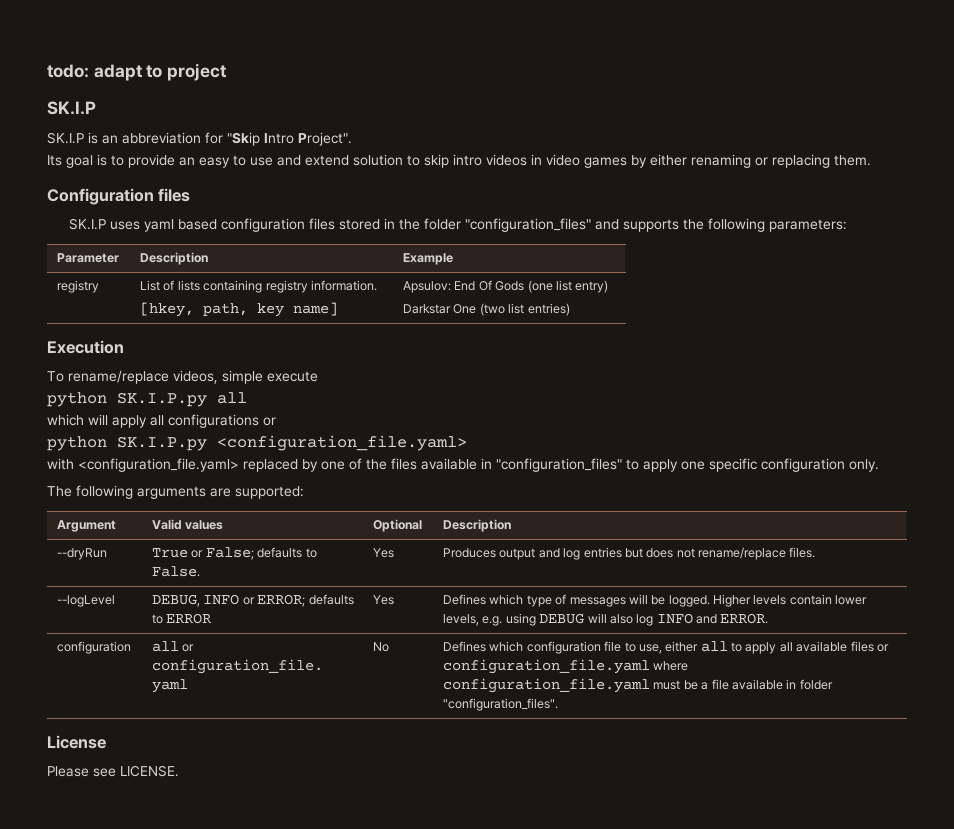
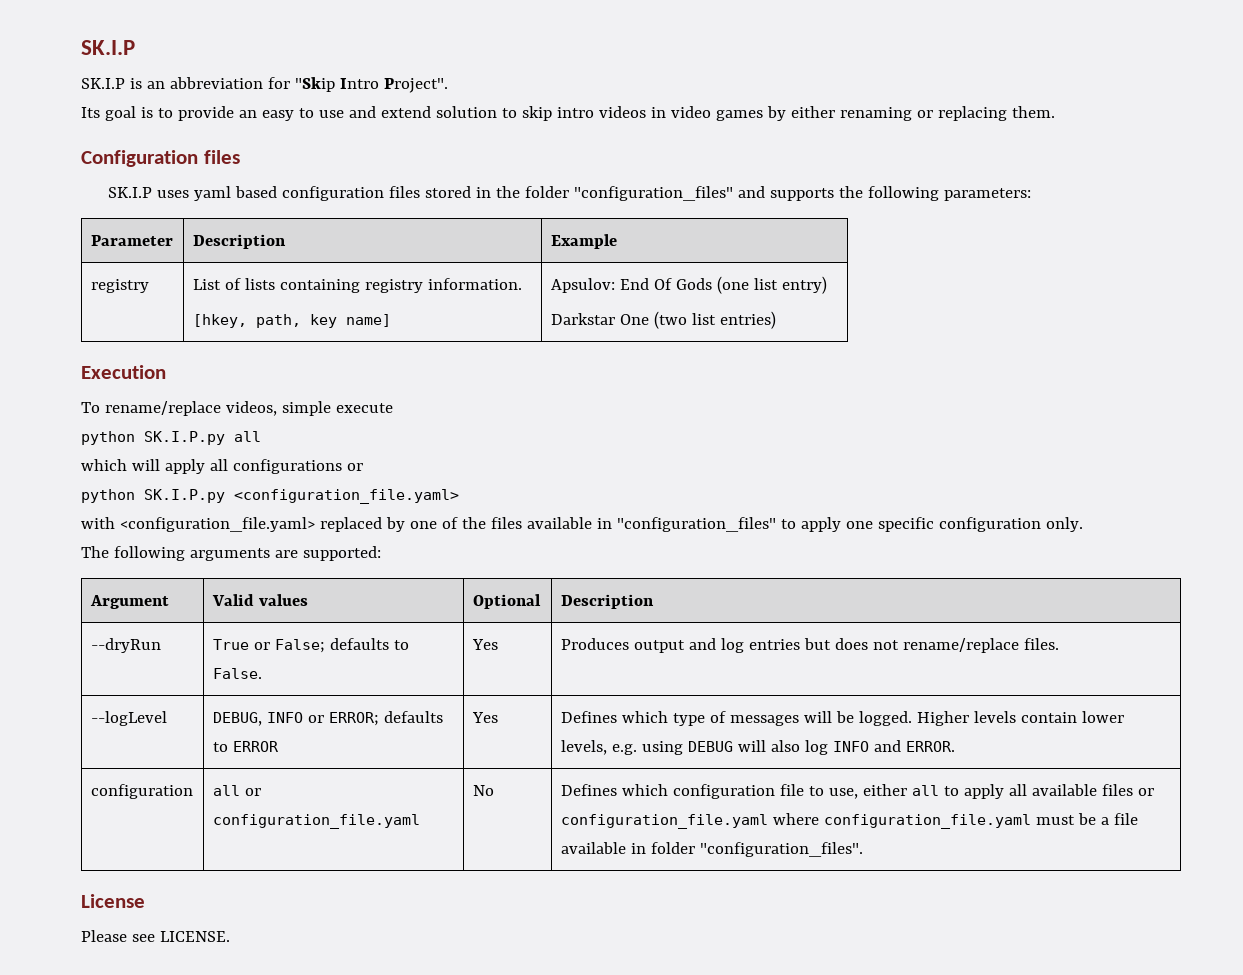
[47,63,228,81] todo: adapt to project // -> (81, 47) none

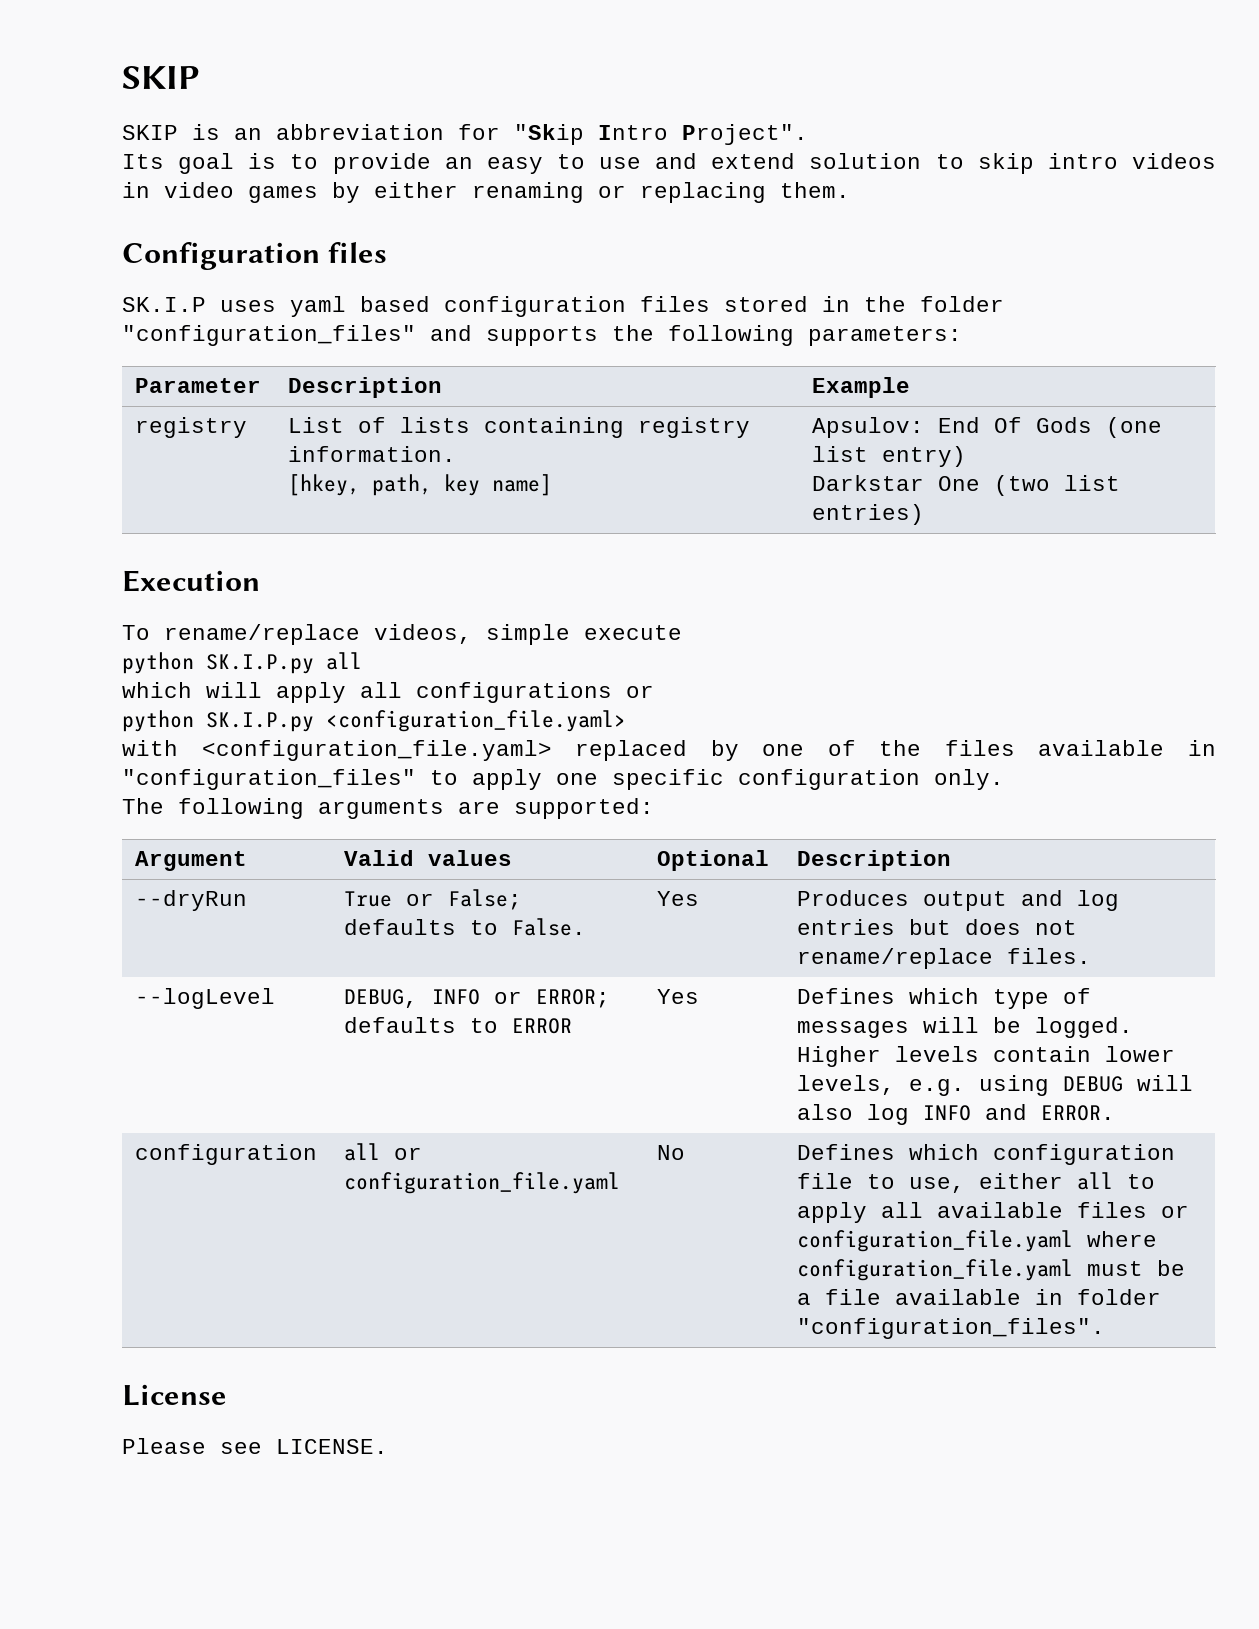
[81,40,135,55] [81,78,125,89] SK.I.P // SK.I.P -> [122,66,199,89] [122,125,178,140] SKIP // SKIP

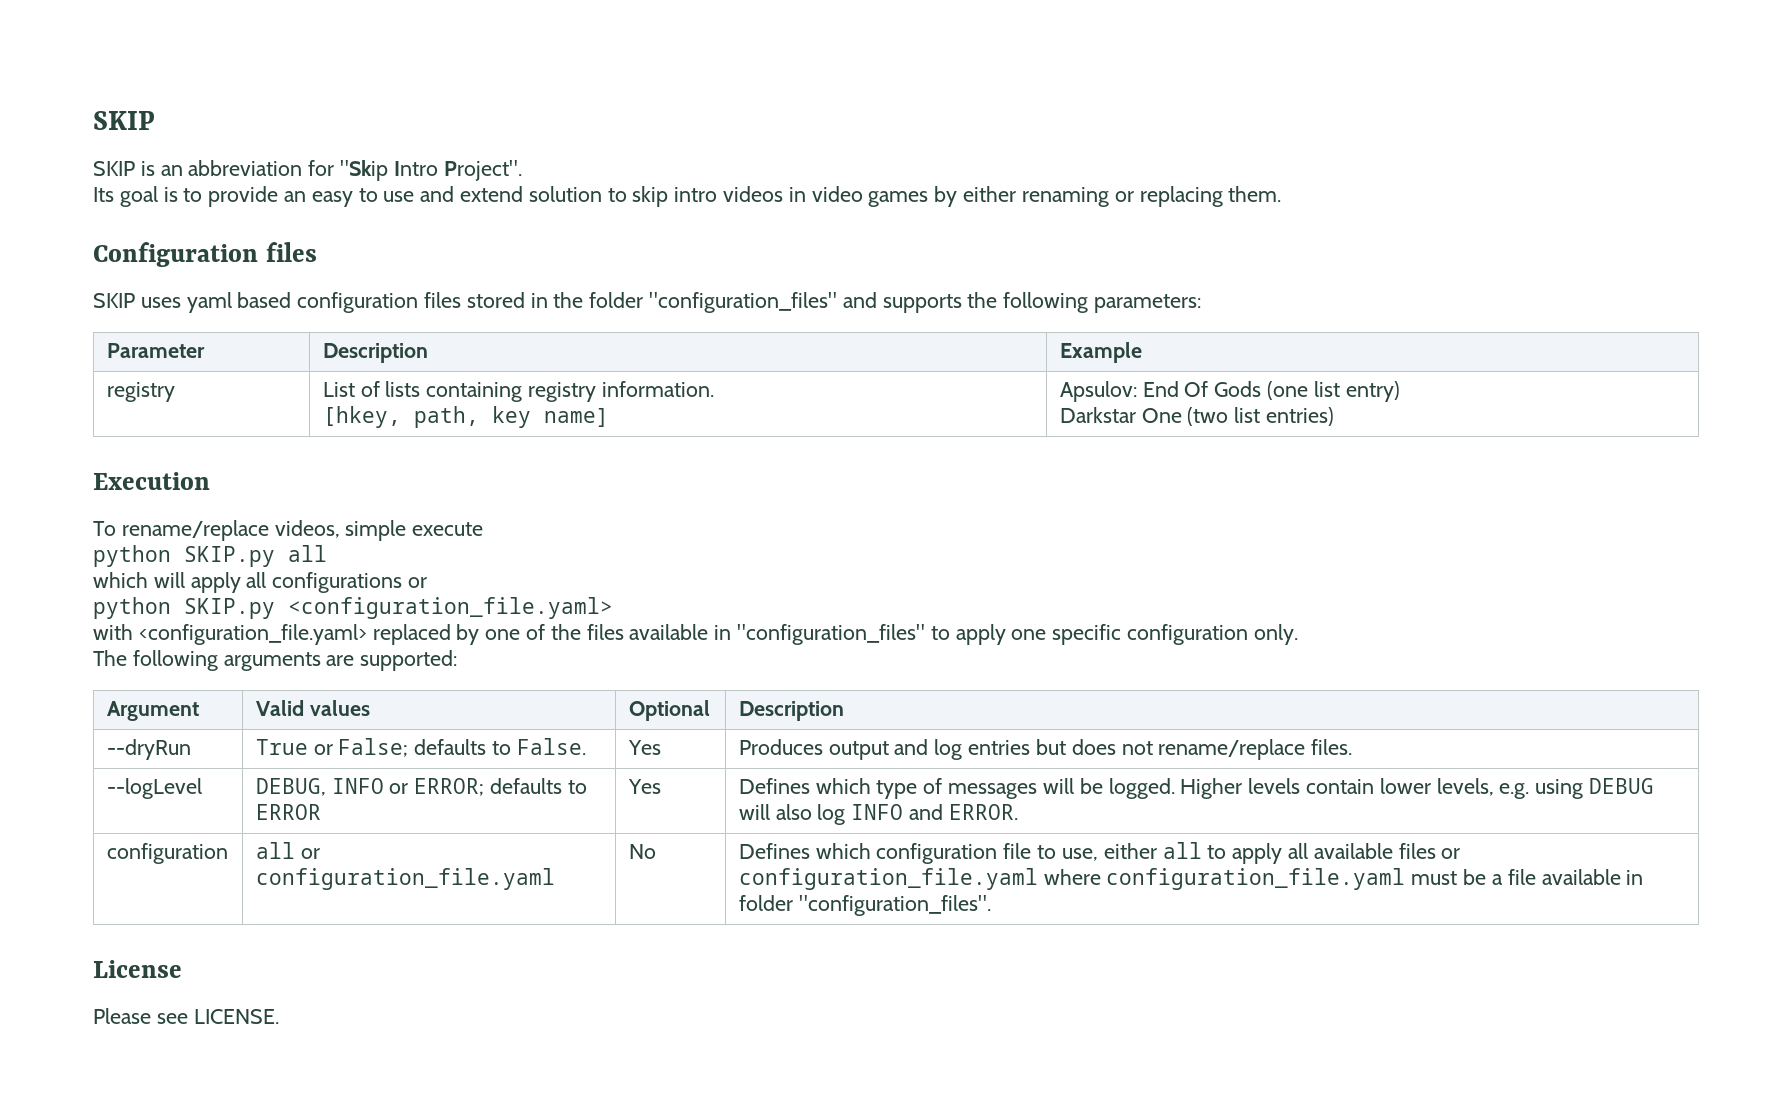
[122,297,206,312] SK.I.P -> [93,293,135,308] SKIP
[206,654,314,674] SK.I.P.py -> [184,546,275,567] SKIP.py
[206,712,314,732] SK.I.P.py -> [184,598,275,619] SKIP.py

